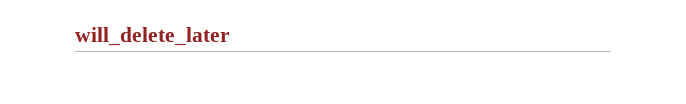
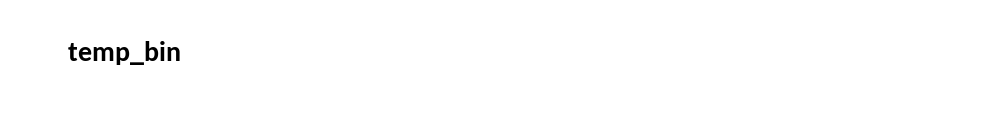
[75,27,230,46] will_delete_later -> [68,41,181,65] temp_bin

